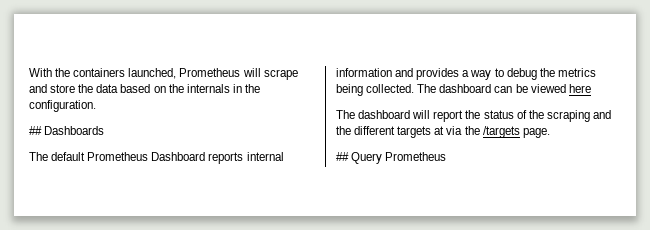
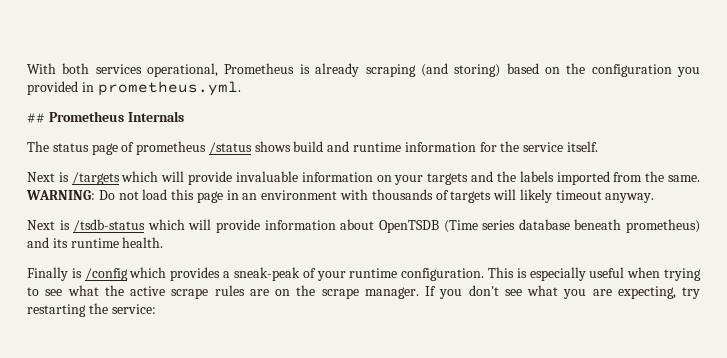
[55,68,298,80] [29,84,260,93] [29,100,96,112] [29,126,105,135] [29,152,284,164] [336,68,596,80] [336,84,591,96] [336,110,611,122] [336,126,550,138] [336,152,447,164] the containers launched, Prometheus will scrape and store the data based on the internals in the configuration. // ## Dashboards // The default Prometheus Dashboard reports internal information and provides a way to debug the metrics being collected. The dashboard can be viewed here // The dashboard will report the status of the scraping and the different targets at via the /targets page. // ## Query Prometheus -> [62,63,700,77] [27,81,241,96] [27,111,184,123] [27,141,598,155] [27,171,701,185] [26,189,655,203] [27,219,701,233] [27,237,164,248] [27,267,701,281] [27,285,700,299] [27,303,156,317] both services operational, Prometheus is already scraping (and storing) based on the configuration you provided in prometheus.yml. // ## Prometheus Internals // The status page of prometheus /status shows build and runtime information for the service itself. // Next is /targets which will provide invaluable information on your targets and the labels imported from the same. WARNING: Do not load this page in an environment with thousands of targets will likely timeout anyway. // Next is /tsdb-status which will provide information about OpenTSDB (Time series database beneath prometheus) and its runtime health. // Finally is /config which provides a sneak-peak of your runtime configuration. This is especially useful when trying to see what the active scrape rules are on the scrape manager. If you don't see what you are expecting, try restarting the service:

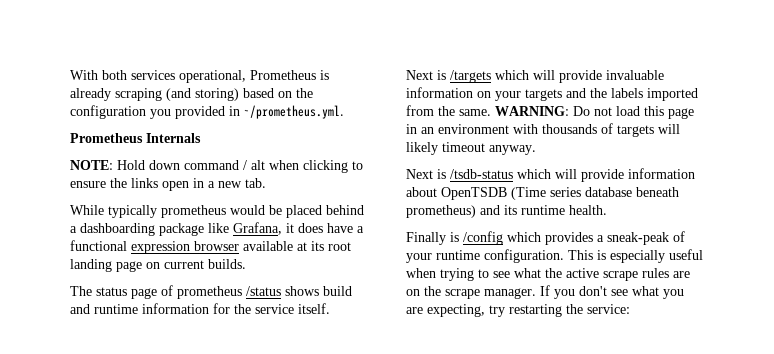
[97,81,241,96] [27,113,45,123] prometheus.yml. // ## -> [244,105,344,119] ~/prometheus.yml. //
(184, 116) none -> [70,160,363,173] [70,178,266,191] [70,205,364,218] [70,222,364,236] [70,240,351,254] [70,259,246,272] // NOTE: Hold down command / alt when clicking to ensure the links open in a new tab. // While typically prometheus would be placed behind a dashboarding package like Grafana, it does have a functional expression browser available at its root landing page on current builds.

